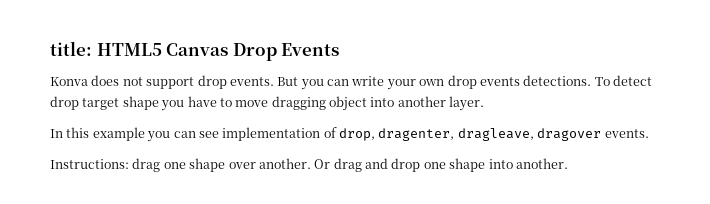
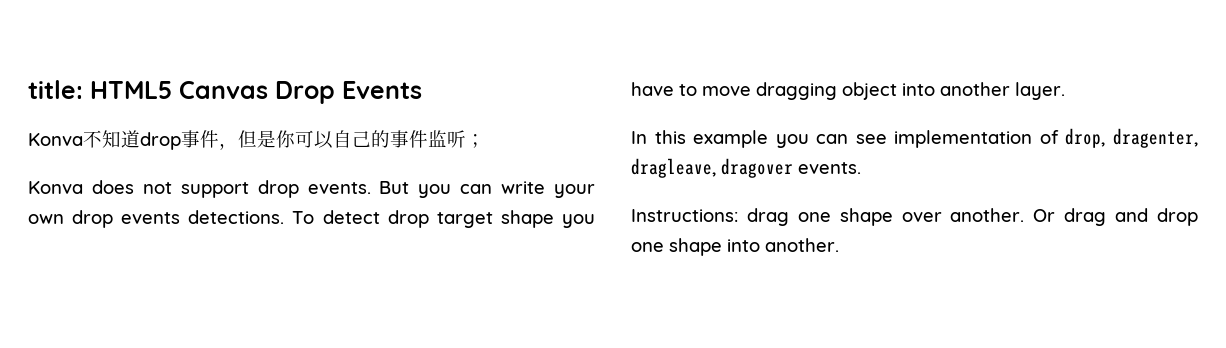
(340, 49) none -> [28,130,485,150] // Konva不知道drop事件，但是你可以自己的事件监听；

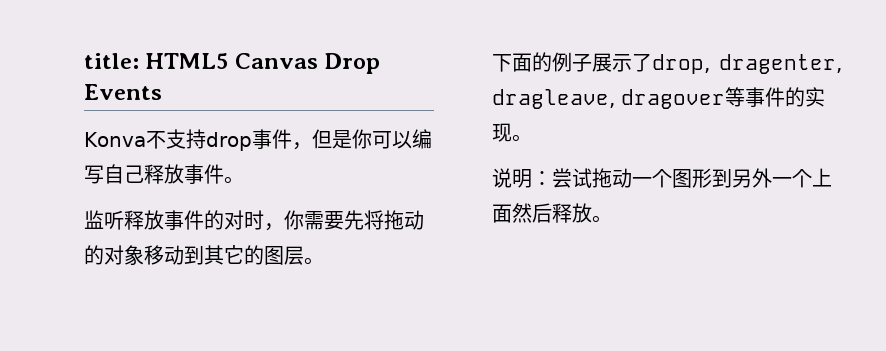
[102,130,140,148] 知道 -> [165,129,206,149] 支持
[333,130,485,148] [28,180,595,198] [28,210,595,228] [631,82,1065,100] [631,128,1198,148] [631,158,861,178] [631,208,1198,226] [631,238,839,256] 自己的事件监听； // Konva does not support drop events. But you can write your own drop events detections. To detect drop target shape you have to move dragging object into another layer. // In this example you can see implementation of drop, dragenter, dragleave, dragover events. // Instructions: drag one shape over another. Or drag and drop one shape into another. -> [411,129,432,149] [84,164,244,184] [84,210,424,231] [84,245,324,265] [492,52,842,74] [492,87,825,109] [492,123,532,142] [492,168,832,188] [492,203,612,223] 编写自己释放事件。 // 监听释放事件的对时，你需要先将拖动的对象移动到其它的图层。 // 下面的例子展示了drop, dragenter, dragleave, dragover等事件的实现。 // 说明：尝试拖动一个图形到另外一个上面然后释放。

